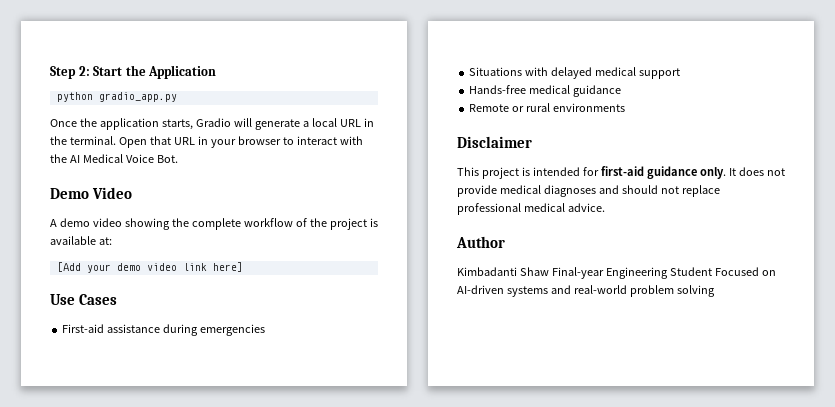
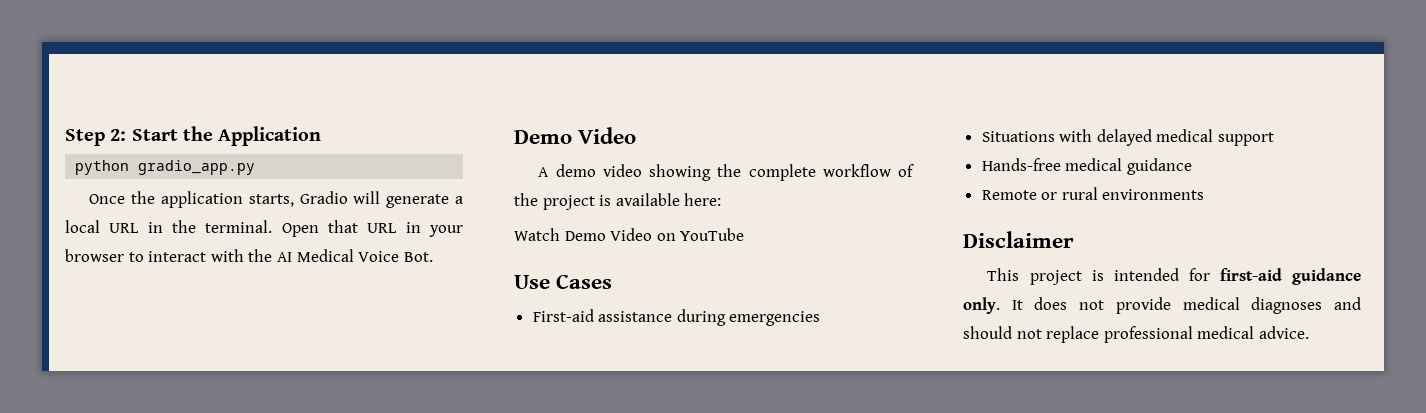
[98,237,112,245] [56,262,243,273] at: // [Add your demo video link here] -> [684,193,722,206] [514,228,745,241] here: // Watch Demo Video on YouTube
[456,236,505,248] [457,267,776,279] [457,285,715,297] // Author // Kimbadanti Shaw Final-year Engineering Student Focused on AI-driven systems and real-world problem solving -> (1309, 332) none

